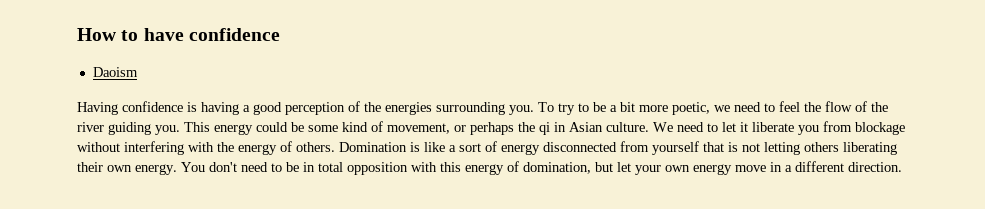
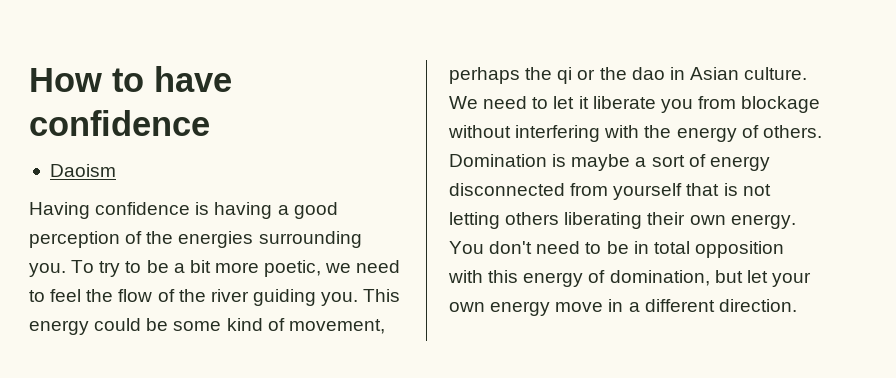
[454,125,466,132] or -> (385, 326) none
(550, 128) none -> [577,67,665,80] or the dao
[424,142,445,152] like -> [571,154,631,171] maybe

